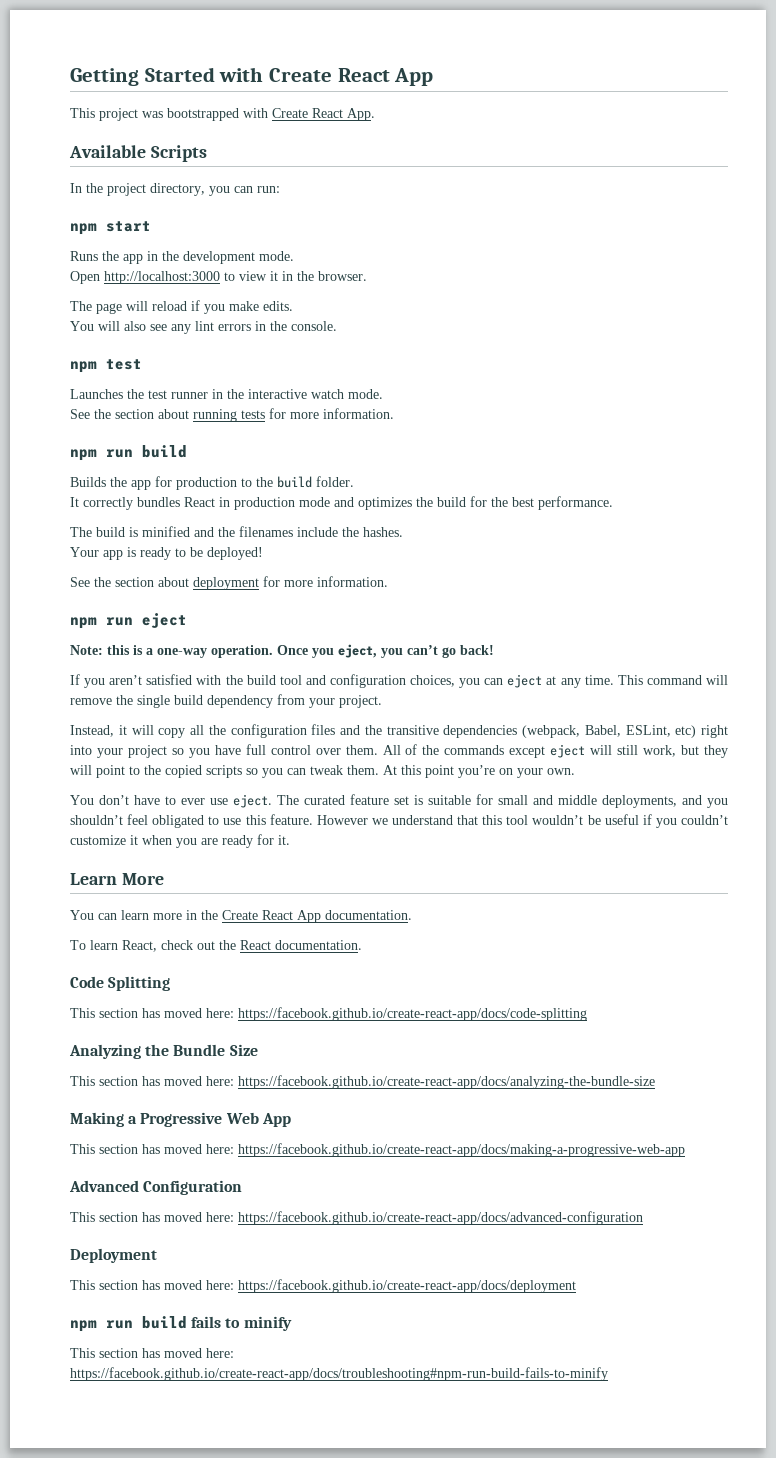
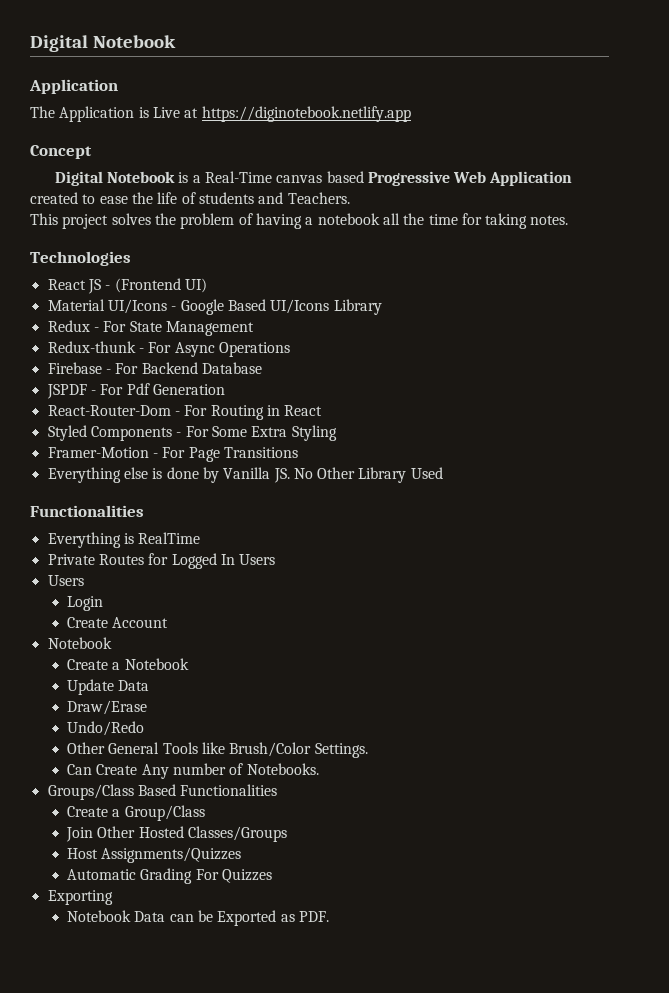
[70,67,434,86] [70,108,375,121] [69,145,207,162] [70,183,280,196] [70,221,151,235] [70,251,294,264] [70,271,367,284] [70,300,293,314] [70,321,337,334] [70,359,142,373] [70,389,383,399] [70,408,394,422] [70,445,187,461] [70,476,354,490] [70,496,613,510] [70,526,403,537] [70,547,263,560] [70,576,388,590] [70,613,187,629] [70,644,494,658] [70,674,728,688] [70,694,382,708] [70,724,728,738] [70,744,729,758] [70,765,575,778] [70,794,728,808] [70,814,728,828] [70,834,290,848] [70,873,164,885] [70,910,412,923] [70,940,362,952] [70,976,171,991] [70,1007,587,1021] [69,1044,258,1059] [70,1075,655,1089] [70,1112,291,1127] [70,1143,685,1157] [69,1180,243,1195] [70,1211,643,1225] [70,1248,157,1263] [70,1279,576,1293] [70,1316,292,1332] [70,1348,234,1358] [70,1367,608,1381] Getting Started with Create React App // This project was bootstrapped with Create React App. // Available Scripts // In the project directory, you can run: // npm start // Runs the app in the development mode. // Open http://localhost:3000 to view it in the browser. // The page will reload if you make edits. // You will also see any lint errors in the console. // npm test // Launches the test runner in the interactive watch mode. // See the section about running tests for more information. // npm run build // Builds the app for production to the build folder. // It correctly bundles React in production mode and optimizes the build for the best performance. // The build is minified and the filenames include the hashes. // Your app is ready to be deployed! // See the section about deployment for more information. // npm run eject // Note: this is a one-way operation. Once you eject, you can’t go back! // If you aren’t satisfied with the build tool and configuration choices, you can eject at any time. This command will remove the single build dependency from your project. // Instead, it will copy all the configuration files and the transitive dependencies (webpack, Babel, ESLint, etc) right into your project so you have full control over them. All of the commands except eject will still work, but they will point to the copied scripts so you can tweak them. At this point you’re on your own. // You don’t have to ever use eject. The curated feature set is suitable for small and middle deployments, and you shouldn’t feel obligated to use this feature. However we understand that this tool wouldn’t be useful if you couldn’t customize it when you are ready for it. // Learn More // You can learn more in the Create React App documentation. // To learn React, check out the React documentation. // Code Splitting // This section has moved here: https://facebook.github.io/create-react-app/docs/code-splitting // Analyzing the Bundle Size // This section has moved here: https://facebook.github.io/create-react-app/docs/analyzing-the-bundle-size // Making a Progressive Web App // This section has moved here: https://facebook.github.io/create-react-app/docs/making-a-progressive-web-app // Advanced Configuration // This section has moved here: https://facebook.github.io/create-react-app/docs/advanced-configuration // Deployment // This section has moved here: https://facebook.github.io/create-react-app/docs/deployment // npm run build fails to minify // This section has moved here: https://facebook.github.io/create-react-app/docs/troubleshooting#npm-run-build-fails-to-minify -> [30,35,176,52] [29,79,118,94] [30,106,411,122] [30,145,92,159] [54,171,573,186] [30,192,350,204] [30,213,569,229] [30,251,131,266] [47,278,207,294] [47,299,382,315] [47,320,254,336] [47,341,290,357] [47,362,262,374] [46,383,225,399] [47,405,323,420] [47,425,337,441] [47,447,298,462] [47,467,443,483] [30,505,144,517] [47,532,201,548] [47,553,276,569] [47,575,84,586] [67,596,104,611] [67,617,169,628] [47,637,112,649] [67,658,189,670] [67,679,150,695] [67,700,148,715] [67,721,145,736] [67,742,368,758] [67,763,319,779] [47,784,278,800] [67,805,205,821] [66,826,288,842] [67,847,242,863] [67,868,273,884] [47,890,113,905] [67,910,329,926] Digital Notebook // Application // The Application is Live at https://diginotebook.netlify.app // Concept // Digital Notebook is a Real-Time canvas based Progressive Web Application created to ease the life of students and Teachers. // This project solves the problem of having a notebook all the time for taking notes. // Technologies // React JS - (Frontend UI) // Material UI/Icons - Google Based UI/Icons Library // Redux - For State Management // Redux-thunk - For Async Operations // Firebase - For Backend Database // JSPDF - For Pdf Generation // React-Router-Dom - For Routing in React // Styled Components - For Some Extra Styling // Framer-Motion - For Page Transitions // Everything else is done by Vanilla JS. No Other Library Used // Functionalities // Everything is RealTime // Private Routes for Logged In Users // Users // Login // Create Account // Notebook // Create a Notebook // Update Data // Draw/Erase // Undo/Redo // Other General Tools like Brush/Color Settings. // Can Create Any number of Notebooks. // Groups/Class Based Functionalities // Create a Group/Class // Join Other Hosted Classes/Groups // Host Assignments/Quizzes // Automatic Grading For Quizzes // Exporting // Notebook Data can be Exported as PDF.

